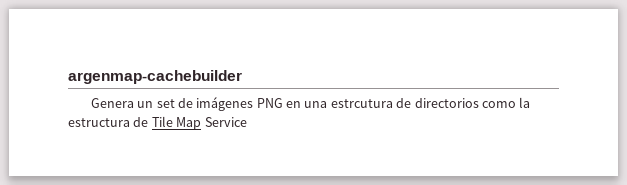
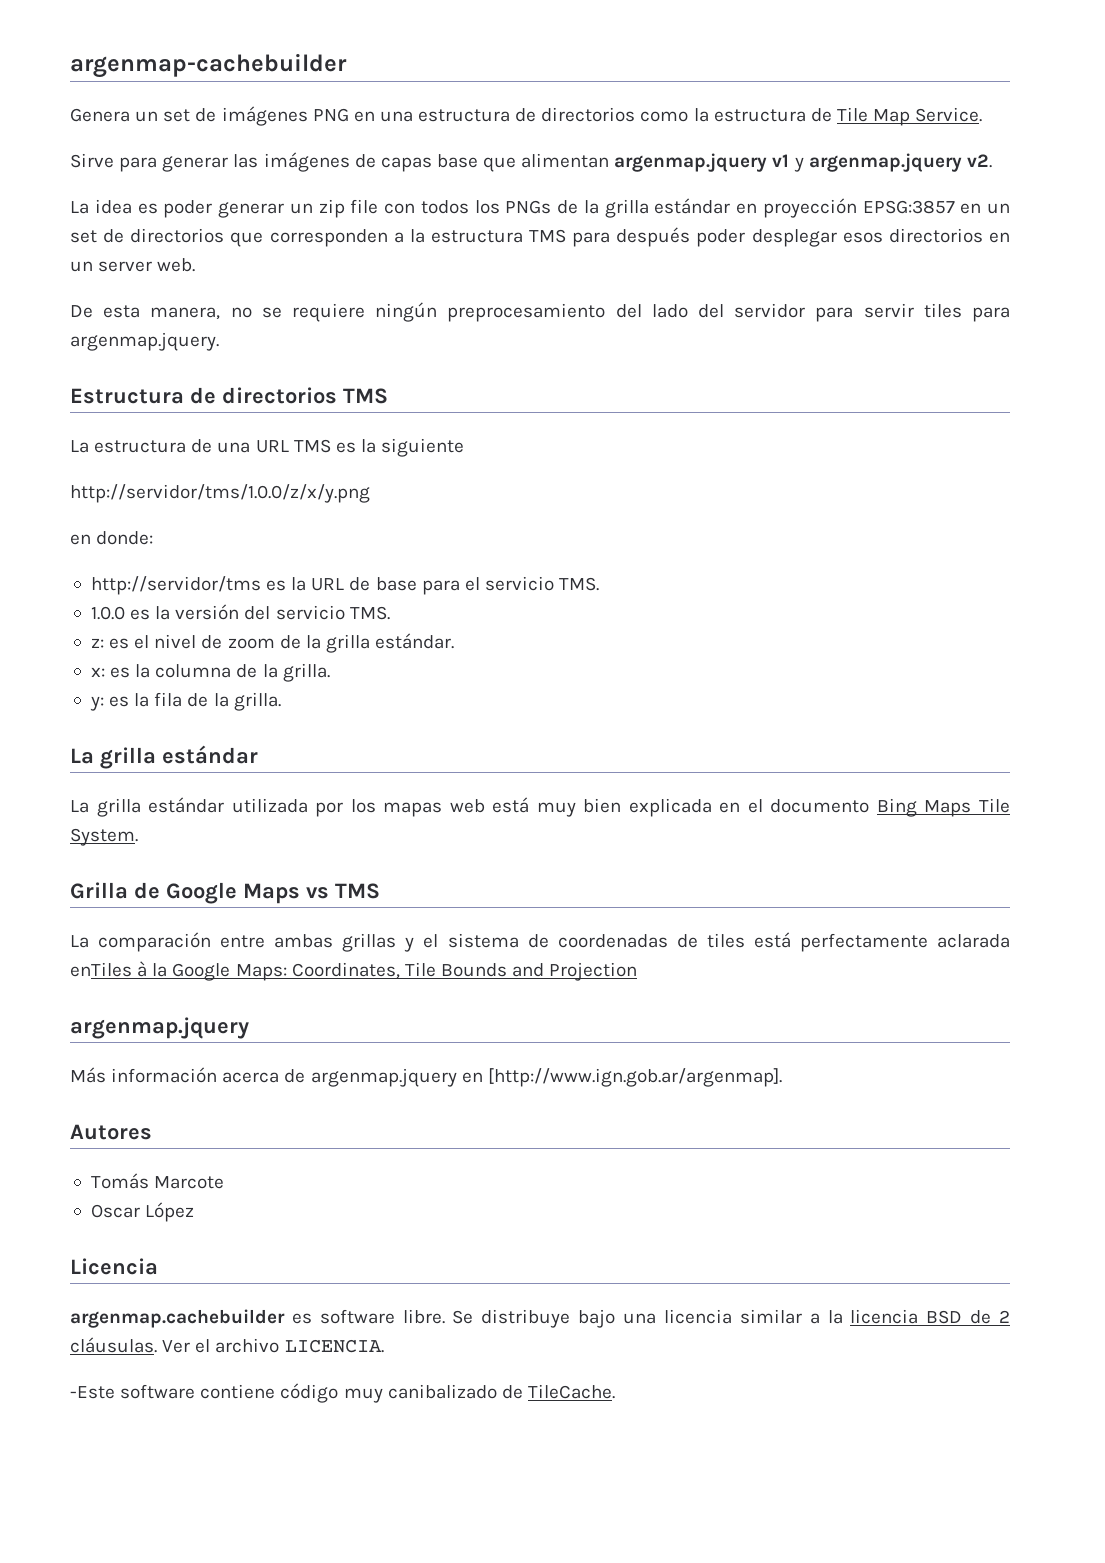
[330,99,393,108] estrcutura -> [418,109,511,122] estructura
[204,117,247,127] Service -> [915,107,983,122] [70,152,992,172] [70,198,1010,218] [70,227,1010,247] [70,258,196,272] [70,302,1011,322] [70,332,219,351] [70,387,388,404] [70,438,465,457] [70,484,370,503] [70,531,154,545] [90,576,600,595] [90,604,390,620] [90,633,455,653] [90,663,330,682] [89,692,281,711] [70,745,258,769] [70,797,1010,817] [70,828,138,846] [70,882,380,904] [70,932,1010,952] [70,961,638,981] [70,1017,249,1039] [70,1067,782,1087] [70,1124,152,1140] [90,1173,225,1189] [90,1202,195,1222] [70,1258,158,1275] [70,1309,1011,1328] [70,1337,384,1353] [70,1383,615,1403] Service. // Sirve para generar las imágenes de capas base que alimentan argenmap.jquery v1 y argenmap.jquery v2. // La idea es poder generar un zip file con todos los PNGs de la grilla estándar en proyección EPSG:3857 en un set de directorios que corresponden a la estructura TMS para después poder desplegar esos directorios en un server web. // De esta manera, no se requiere ningún preprocesamiento del lado del servidor para servir tiles para argenmap.jquery. // Estructura de directorios TMS // La estructura de una URL TMS es la siguiente // http://servidor/tms/1.0.0/z/x/y.png // en donde: // http://servidor/tms es la URL de base para el servicio TMS. // 1.0.0 es la versión del servicio TMS. // z: es el nivel de zoom de la grilla estándar. // x: es la columna de la grilla. // y: es la fila de la grilla. // La grilla estándar // La grilla estándar utilizada por los mapas web está muy bien explicada en el documento Bing Maps Tile System. // Grilla de Google Maps vs TMS // La comparación entre ambas grillas y el sistema de coordenadas de tiles está perfectamente aclarada enTiles à la Google Maps: Coordinates, Tile Bounds and Projection // argenmap.jquery // Más información acerca de argenmap.jquery en [http://www.ign.gob.ar/argenmap]. // Autores // Tomás Marcote // Oscar López // Licencia // argenmap.cachebuilder es software libre. Se distribuye bajo una licencia similar a la licencia BSD de 2 cláusulas. Ver el archivo LICENCIA. // -Este software contiene código muy canibalizado de TileCache.

